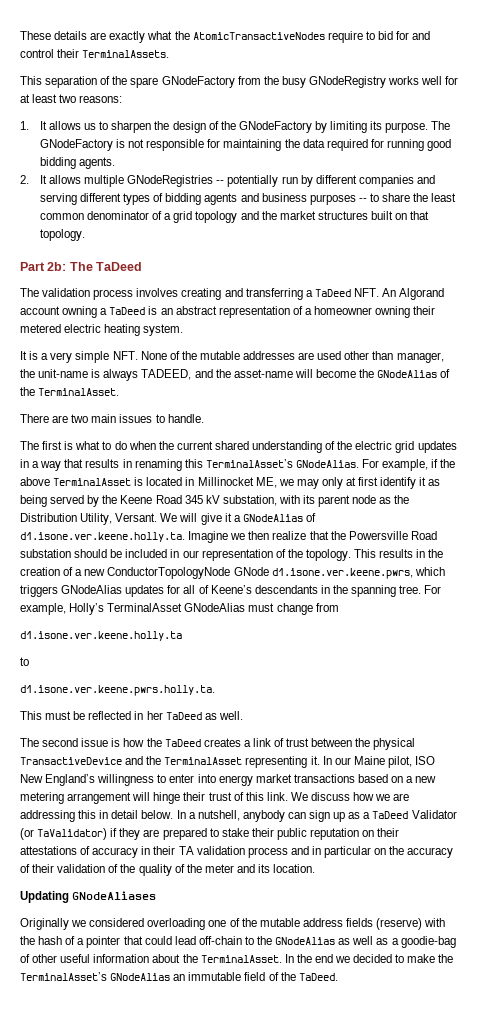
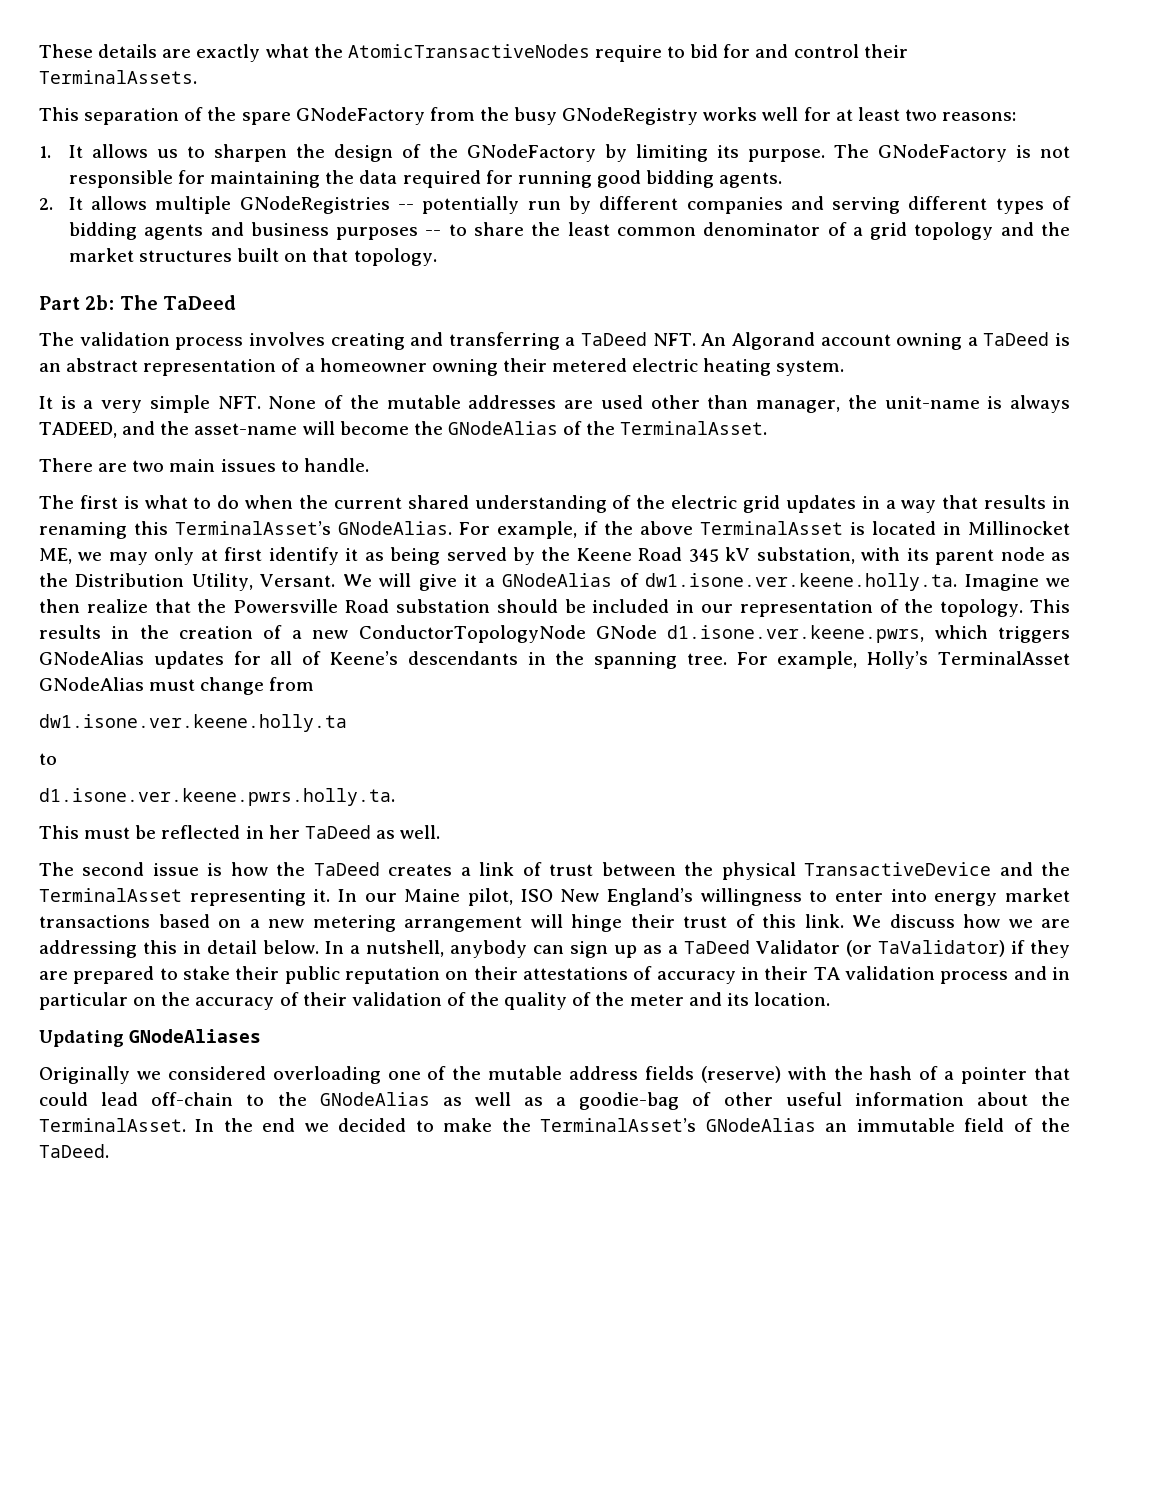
[20,532,185,542] d1.isone.ver.keene.holly.ta. -> [645,573,958,591] dw1.isone.ver.keene.holly.ta.
[20,631,182,641] d1.isone.ver.keene.holly.ta -> [39,714,347,732] dw1.isone.ver.keene.holly.ta

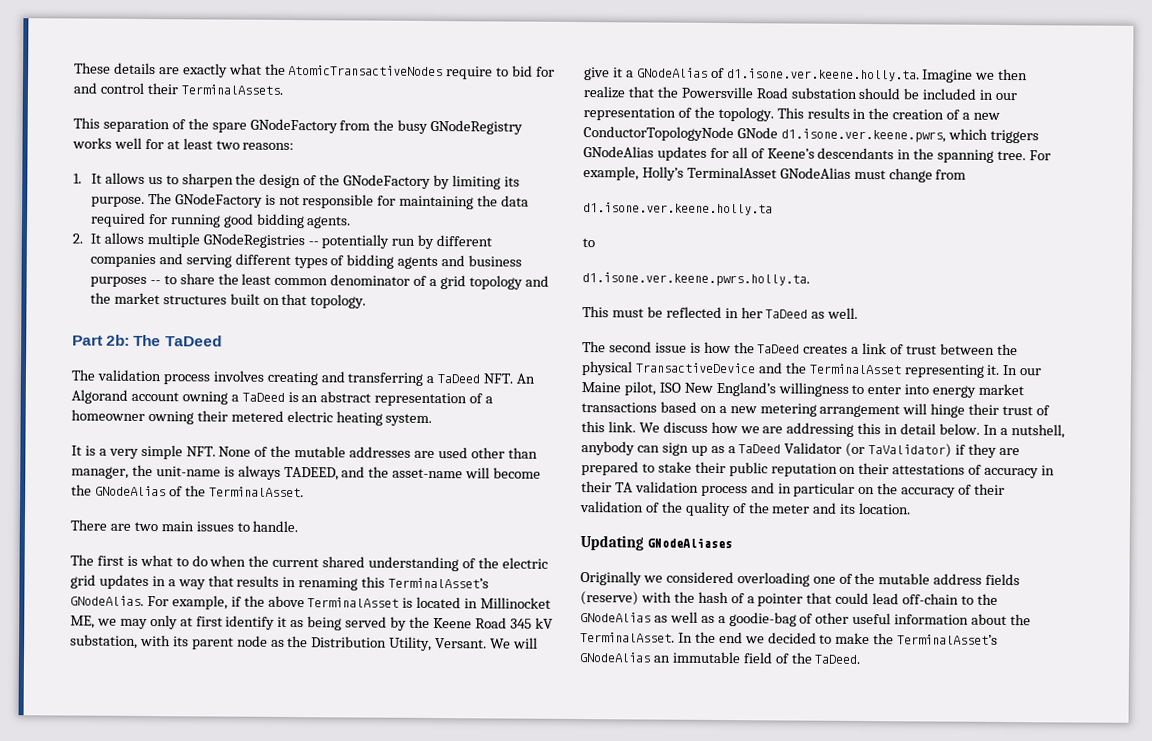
[645,573,958,591] dw1.isone.ver.keene.holly.ta. -> [726,68,920,82] d1.isone.ver.keene.holly.ta.
[39,714,347,732] dw1.isone.ver.keene.holly.ta -> [583,202,773,216] d1.isone.ver.keene.holly.ta

